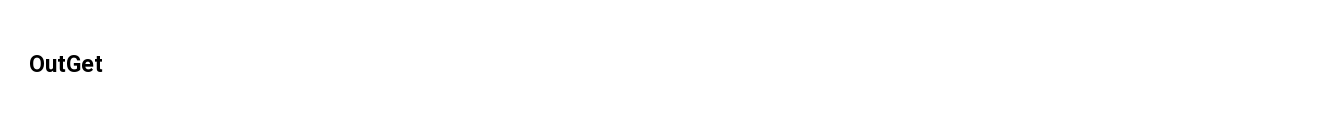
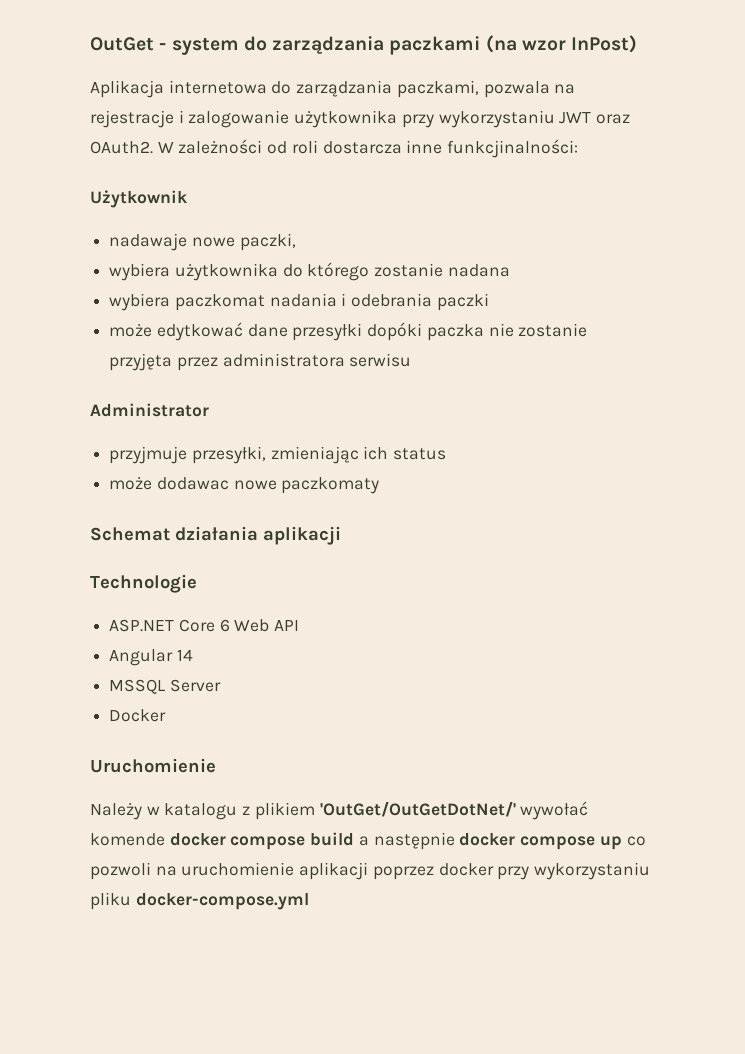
(103, 63) none -> [159,35,638,55] [90,80,576,98] [90,110,631,128] [90,139,579,158] [90,190,188,208] [109,233,296,251] [109,262,510,281] [109,293,489,311] [109,322,588,341] [109,353,412,371] [90,403,209,417] [109,446,447,464] [109,477,380,494] [90,526,341,545] [90,574,197,593] [109,619,300,632] [109,649,193,666] [109,679,221,694] [109,709,167,722] [90,758,216,773] [90,801,589,820] [90,832,646,850] [90,862,651,880] [90,892,309,910] - system do zarządzania paczkami (na wzor InPost) // Aplikacja internetowa do zarządzania paczkami, pozwala na rejestracje i zalogowanie użytkownika przy wykorzystaniu JWT oraz OAuth2. W zależności od roli dostarcza inne funkcjinalności: // Użytkownik // nadawaje nowe paczki, // wybiera użytkownika do którego zostanie nadana // wybiera paczkomat nadania i odebrania paczki // może edytkować dane przesyłki dopóki paczka nie zostanie przyjęta przez administratora serwisu // Administrator // przyjmuje przesyłki, zmieniając ich status // może dodawac nowe paczkomaty // Schemat działania aplikacji // Technologie // ASP.NET Core 6 Web API // Angular 14 // MSSQL Server // Docker // Uruchomienie // Należy w katalogu z plikiem 'OutGet/OutGetDotNet/' wywołać komende docker compose build a następnie docker compose up co pozwoli na uruchomienie aplikacji poprzez docker przy wykorzystaniu pliku docker-compose.yml

